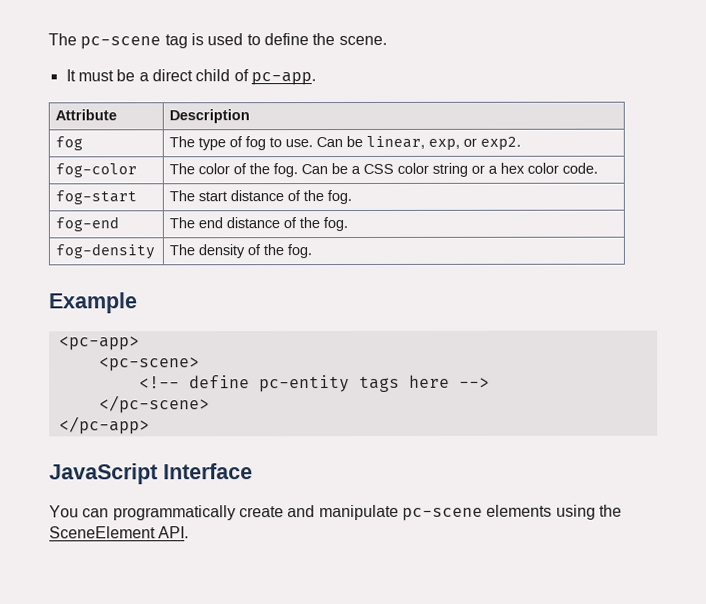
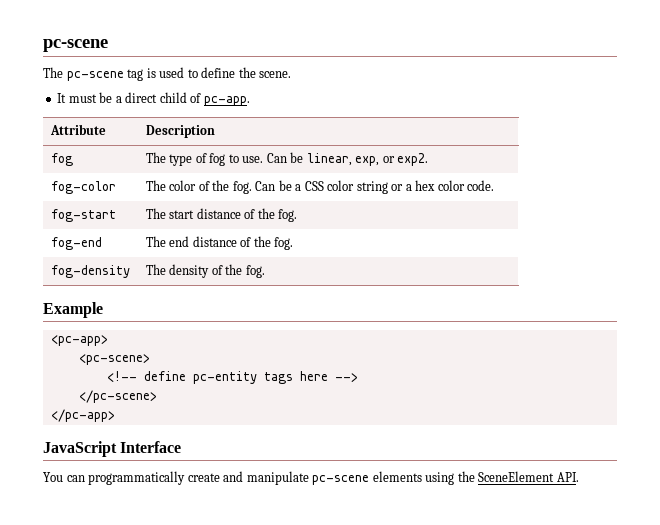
(48, 39) none -> [43,39,108,52] pc-scene //

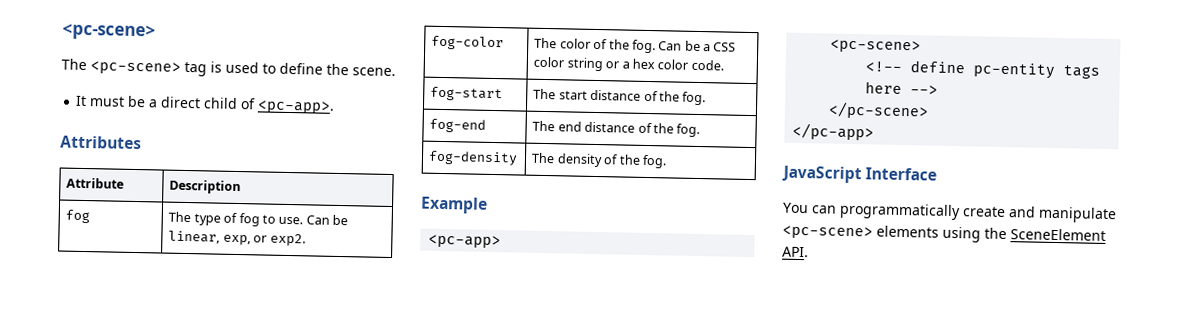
[43,39,108,52] [43,67,124,81] pc-scene // The pc-scene -> [62,23,156,41] [61,58,181,75] <pc-scene> // The <pc-scene>
[203,96,250,106] pc-app. -> [257,100,336,114] [60,135,142,150] <pc-app>. // Attributes
[312,475,370,485] pc-scene -> [782,225,873,240] <pc-scene>

